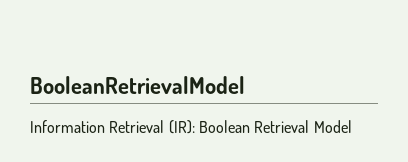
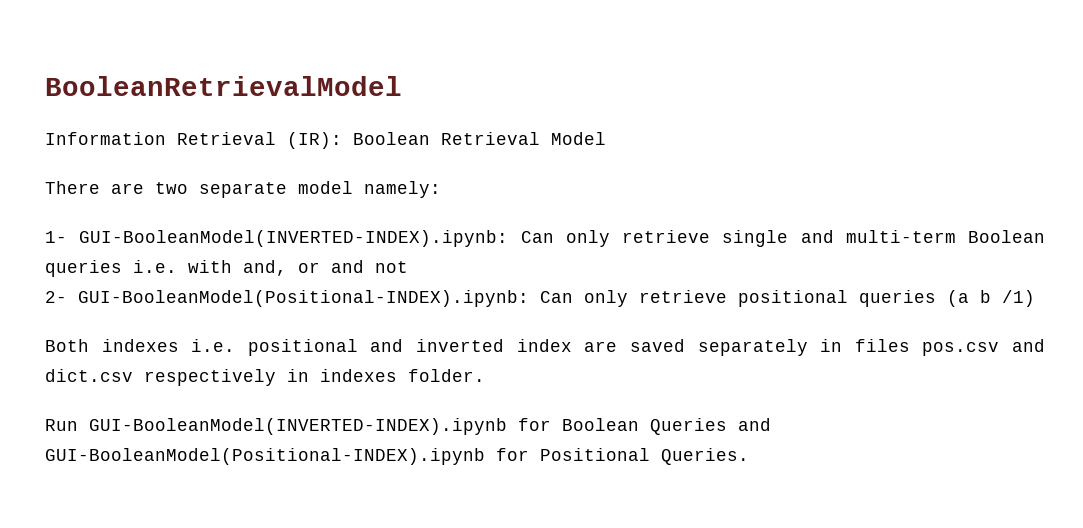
(352, 126) none -> [45,181,441,198] [45,230,1045,247] [45,260,408,277] [45,290,1035,307] [45,339,1046,356] [45,369,485,386] [45,418,771,435] [45,448,749,465] // There are two separate model namely: // 1- GUI-BooleanModel(INVERTED-INDEX).ipynb: Can only retrieve single and multi-term Boolean queries i.e. with and, or and not // 2- GUI-BooleanModel(Positional-INDEX).ipynb: Can only retrieve positional queries (a b /1) // Both indexes i.e. positional and inverted index are saved separately in files pos.csv and dict.csv respectively in indexes folder. // Run GUI-BooleanModel(INVERTED-INDEX).ipynb for Boolean Queries and GUI-BooleanModel(Positional-INDEX).ipynb for Positional Queries.

